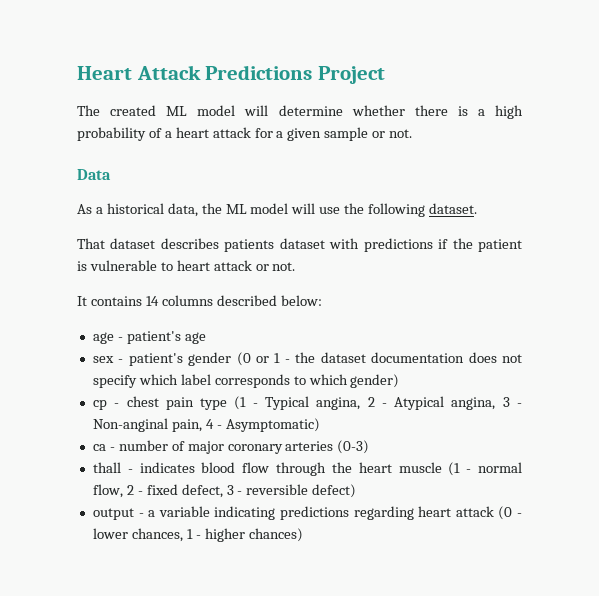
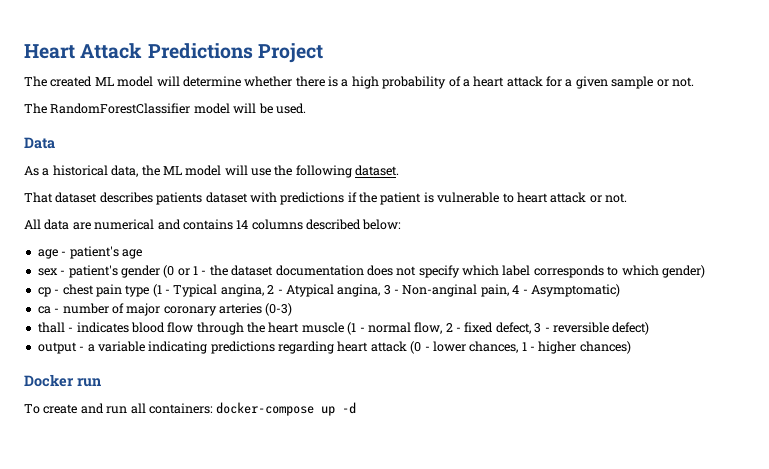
(413, 133) none -> [24,103,306,114] // The RandomForestClassifier model will be used.
[77,296,87,306] It -> [24,219,181,230] All data are numerical and
(303, 535) none -> [24,374,101,387] [24,402,357,416] // Docker run // To create and run all containers: docker-compose up -d

